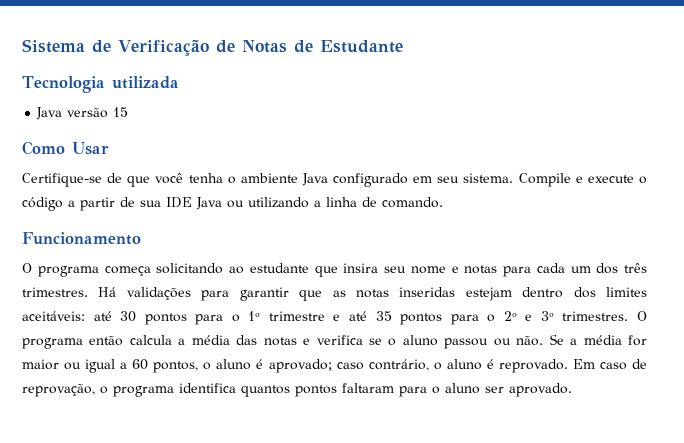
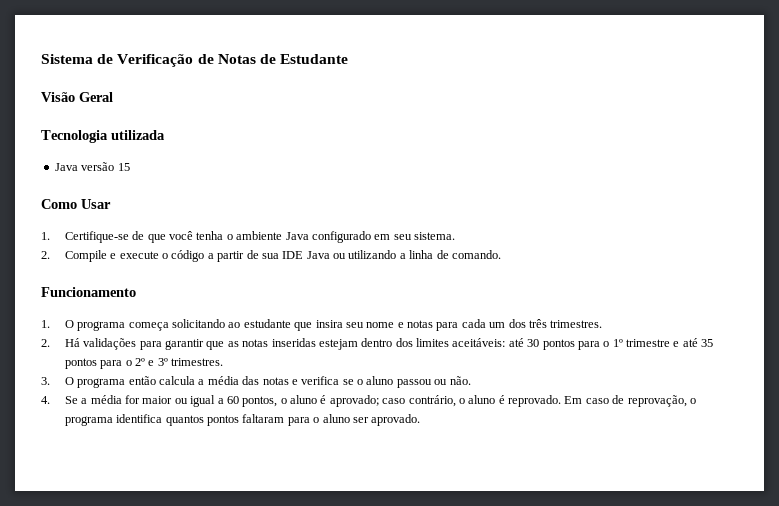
(403, 46) none -> [41,92,113,102] // Visão Geral
(109, 148) none -> [41,232,50,240] 1.
(514, 178) none -> [41,251,50,259] // 2.
(141, 238) none -> [41,320,50,328] 1.
(88, 292) none -> [41,339,50,347] // 2.
(629, 316) none -> [41,377,50,385] // 3.
(544, 341) none -> [41,396,50,404] // 4.

